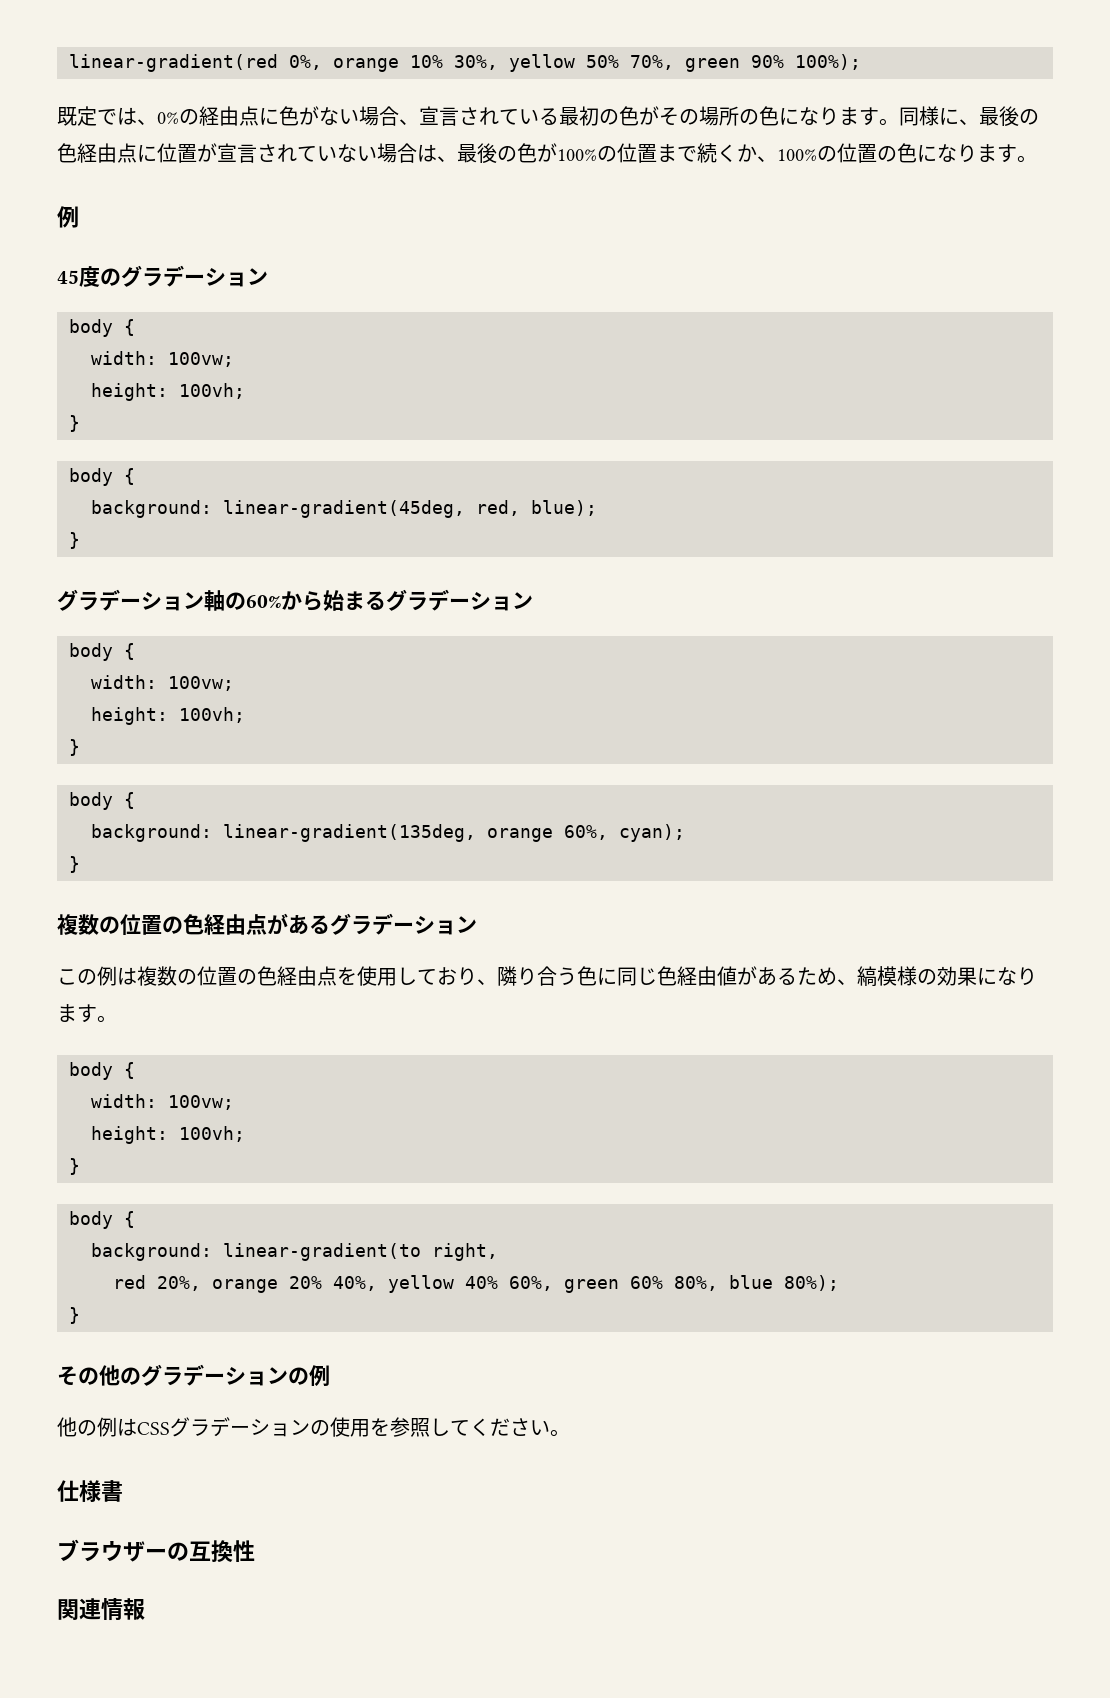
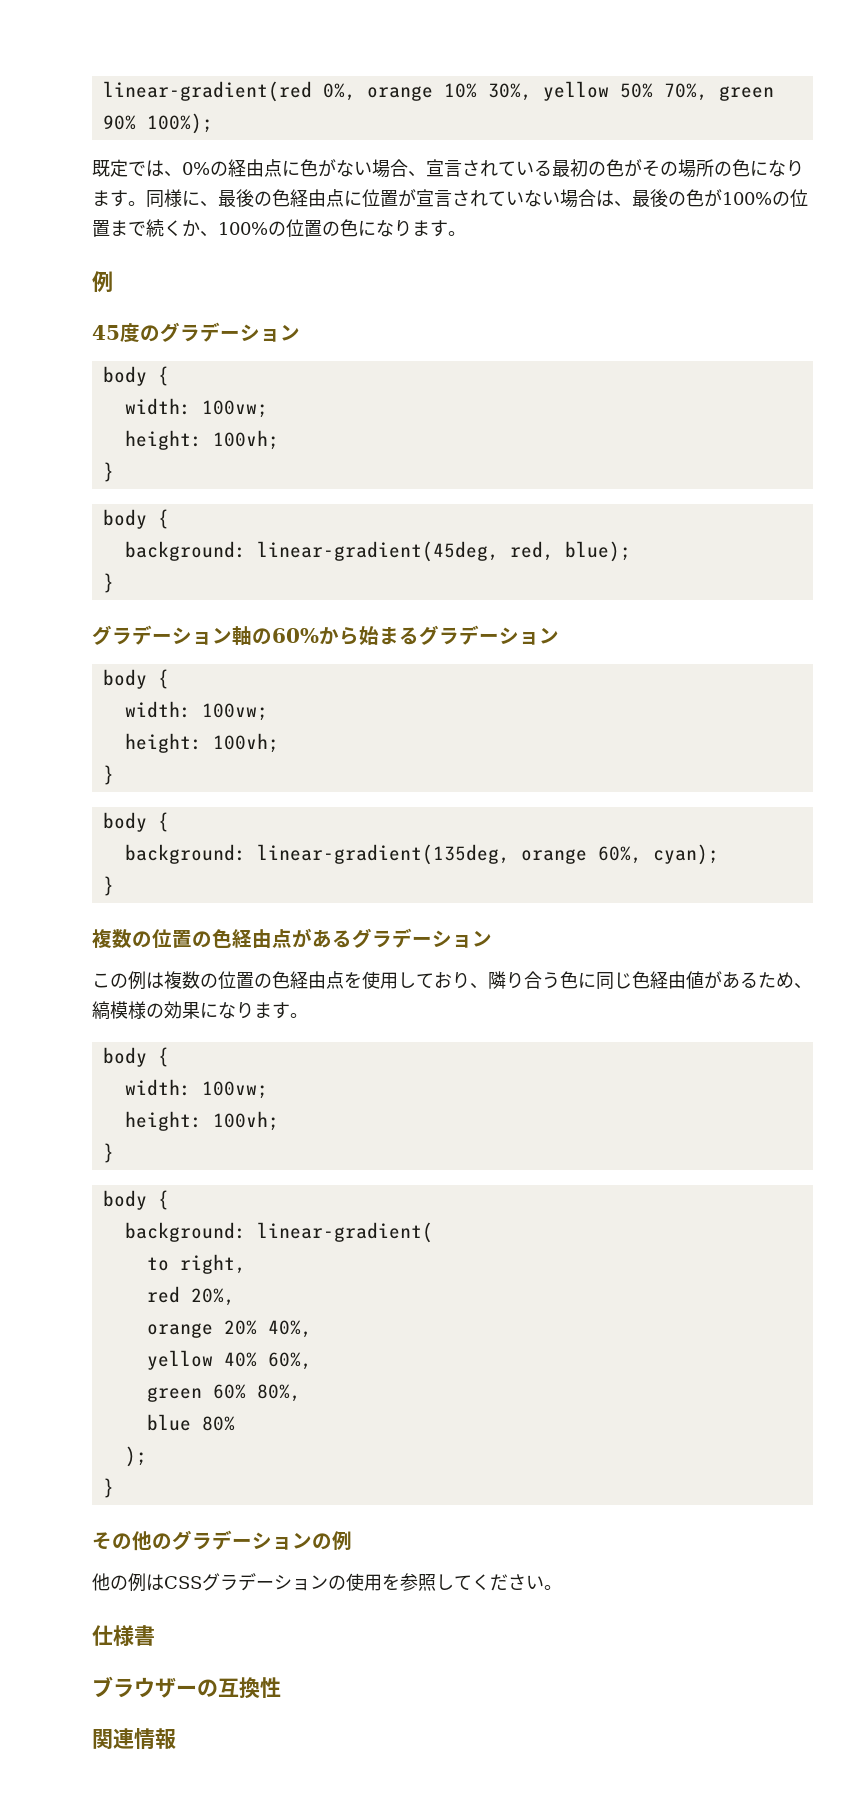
[223,1243,421,1261] linear-gradient(to -> [256,1222,433,1243] [146,1257,169,1271] linear-gradient( // to
(201, 1283) none -> (235, 1297) //
(377, 1283) none -> (312, 1329) //
(553, 1283) none -> (312, 1361) //
[729,1275,839,1291] blue 80%); -> [146,1414,235,1431] [124,1446,147,1467] // blue 80% // );

